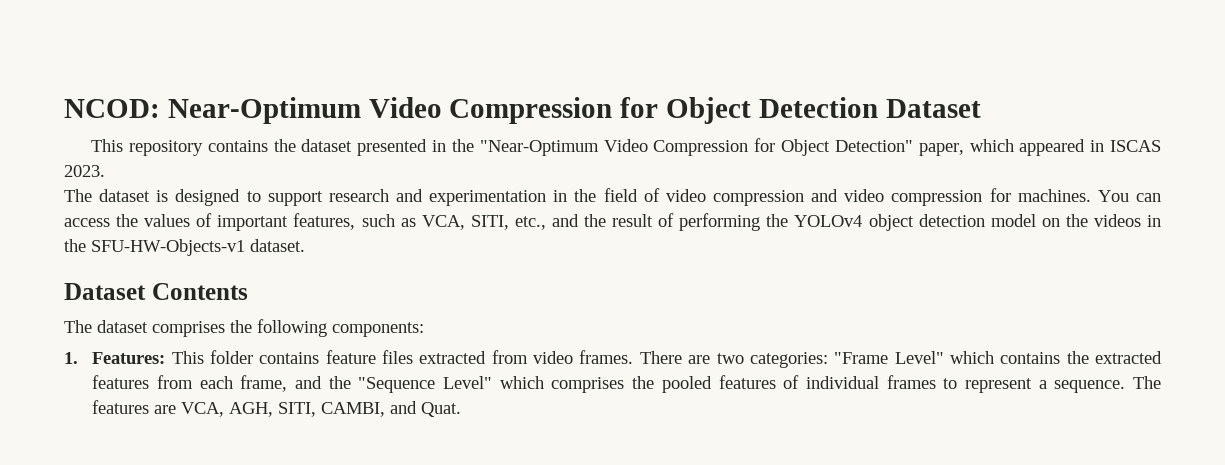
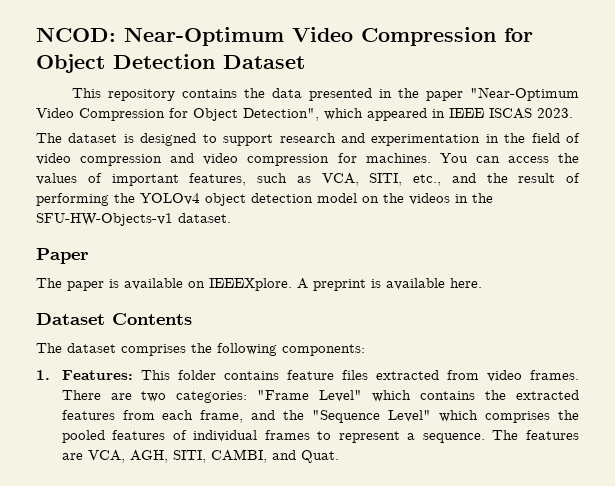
[301,139,353,152] dataset -> [272,88,303,98] data
(474, 145) none -> [426,91,464,101] paper
[834,140,964,156] Detection" paper, -> [243,108,319,121] Detection",
(1105, 146) none -> [449,108,484,118] IEEE
(305, 245) none -> [36,248,89,264] [36,278,482,291] // Paper // The paper is available on IEEEXplore. A preprint is available here.

